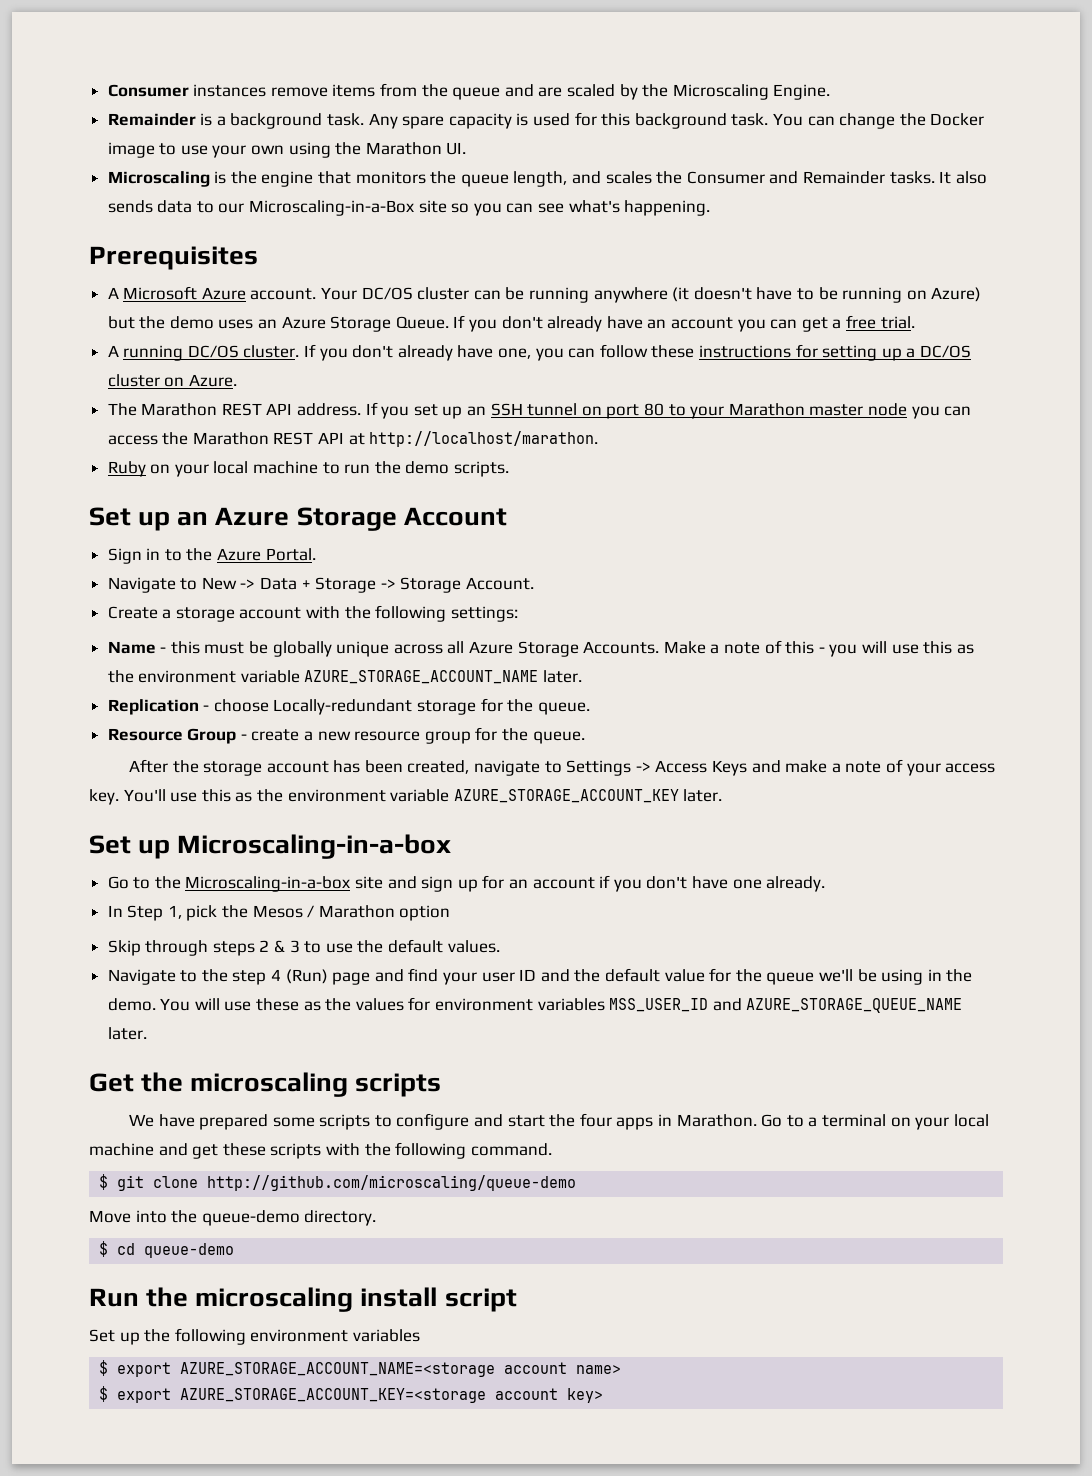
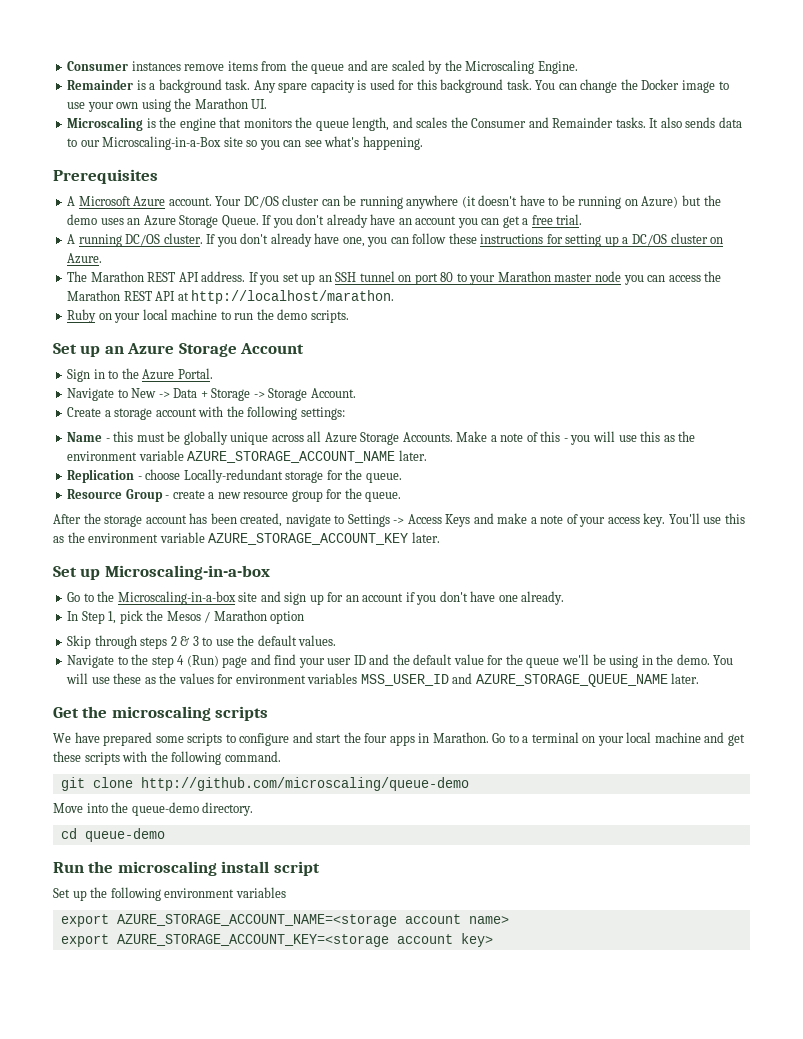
[99,1174,109,1190] $ -> (281, 756) none
[99,1241,109,1257] $ -> (254, 809) none
[99,1360,109,1376] $ -> (286, 892) none
[99,1386,109,1402] $ -> (509, 920) none

